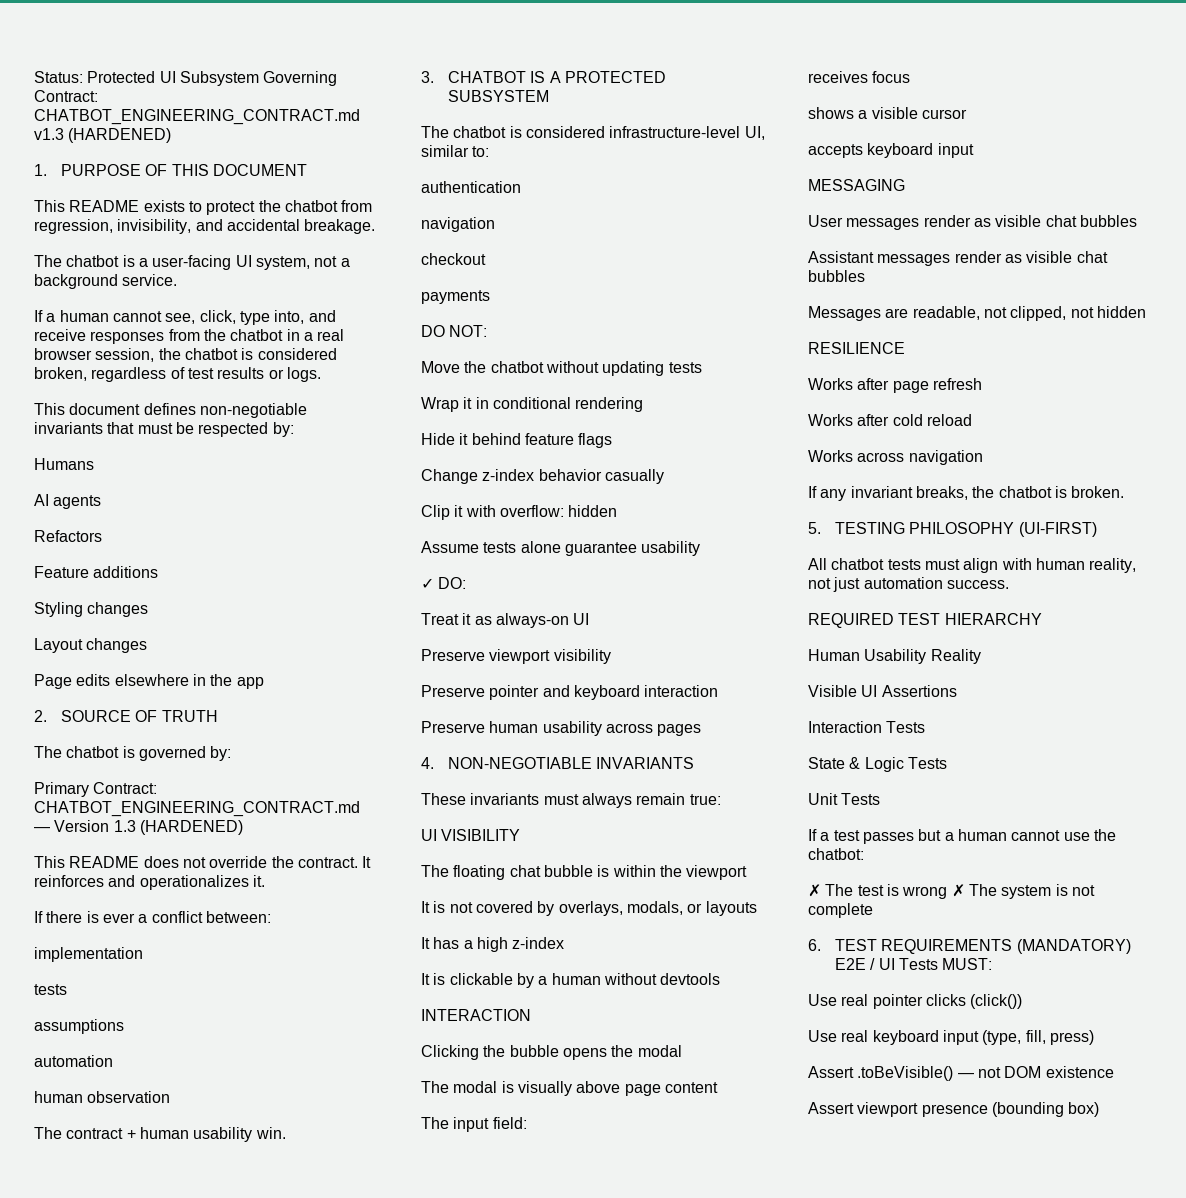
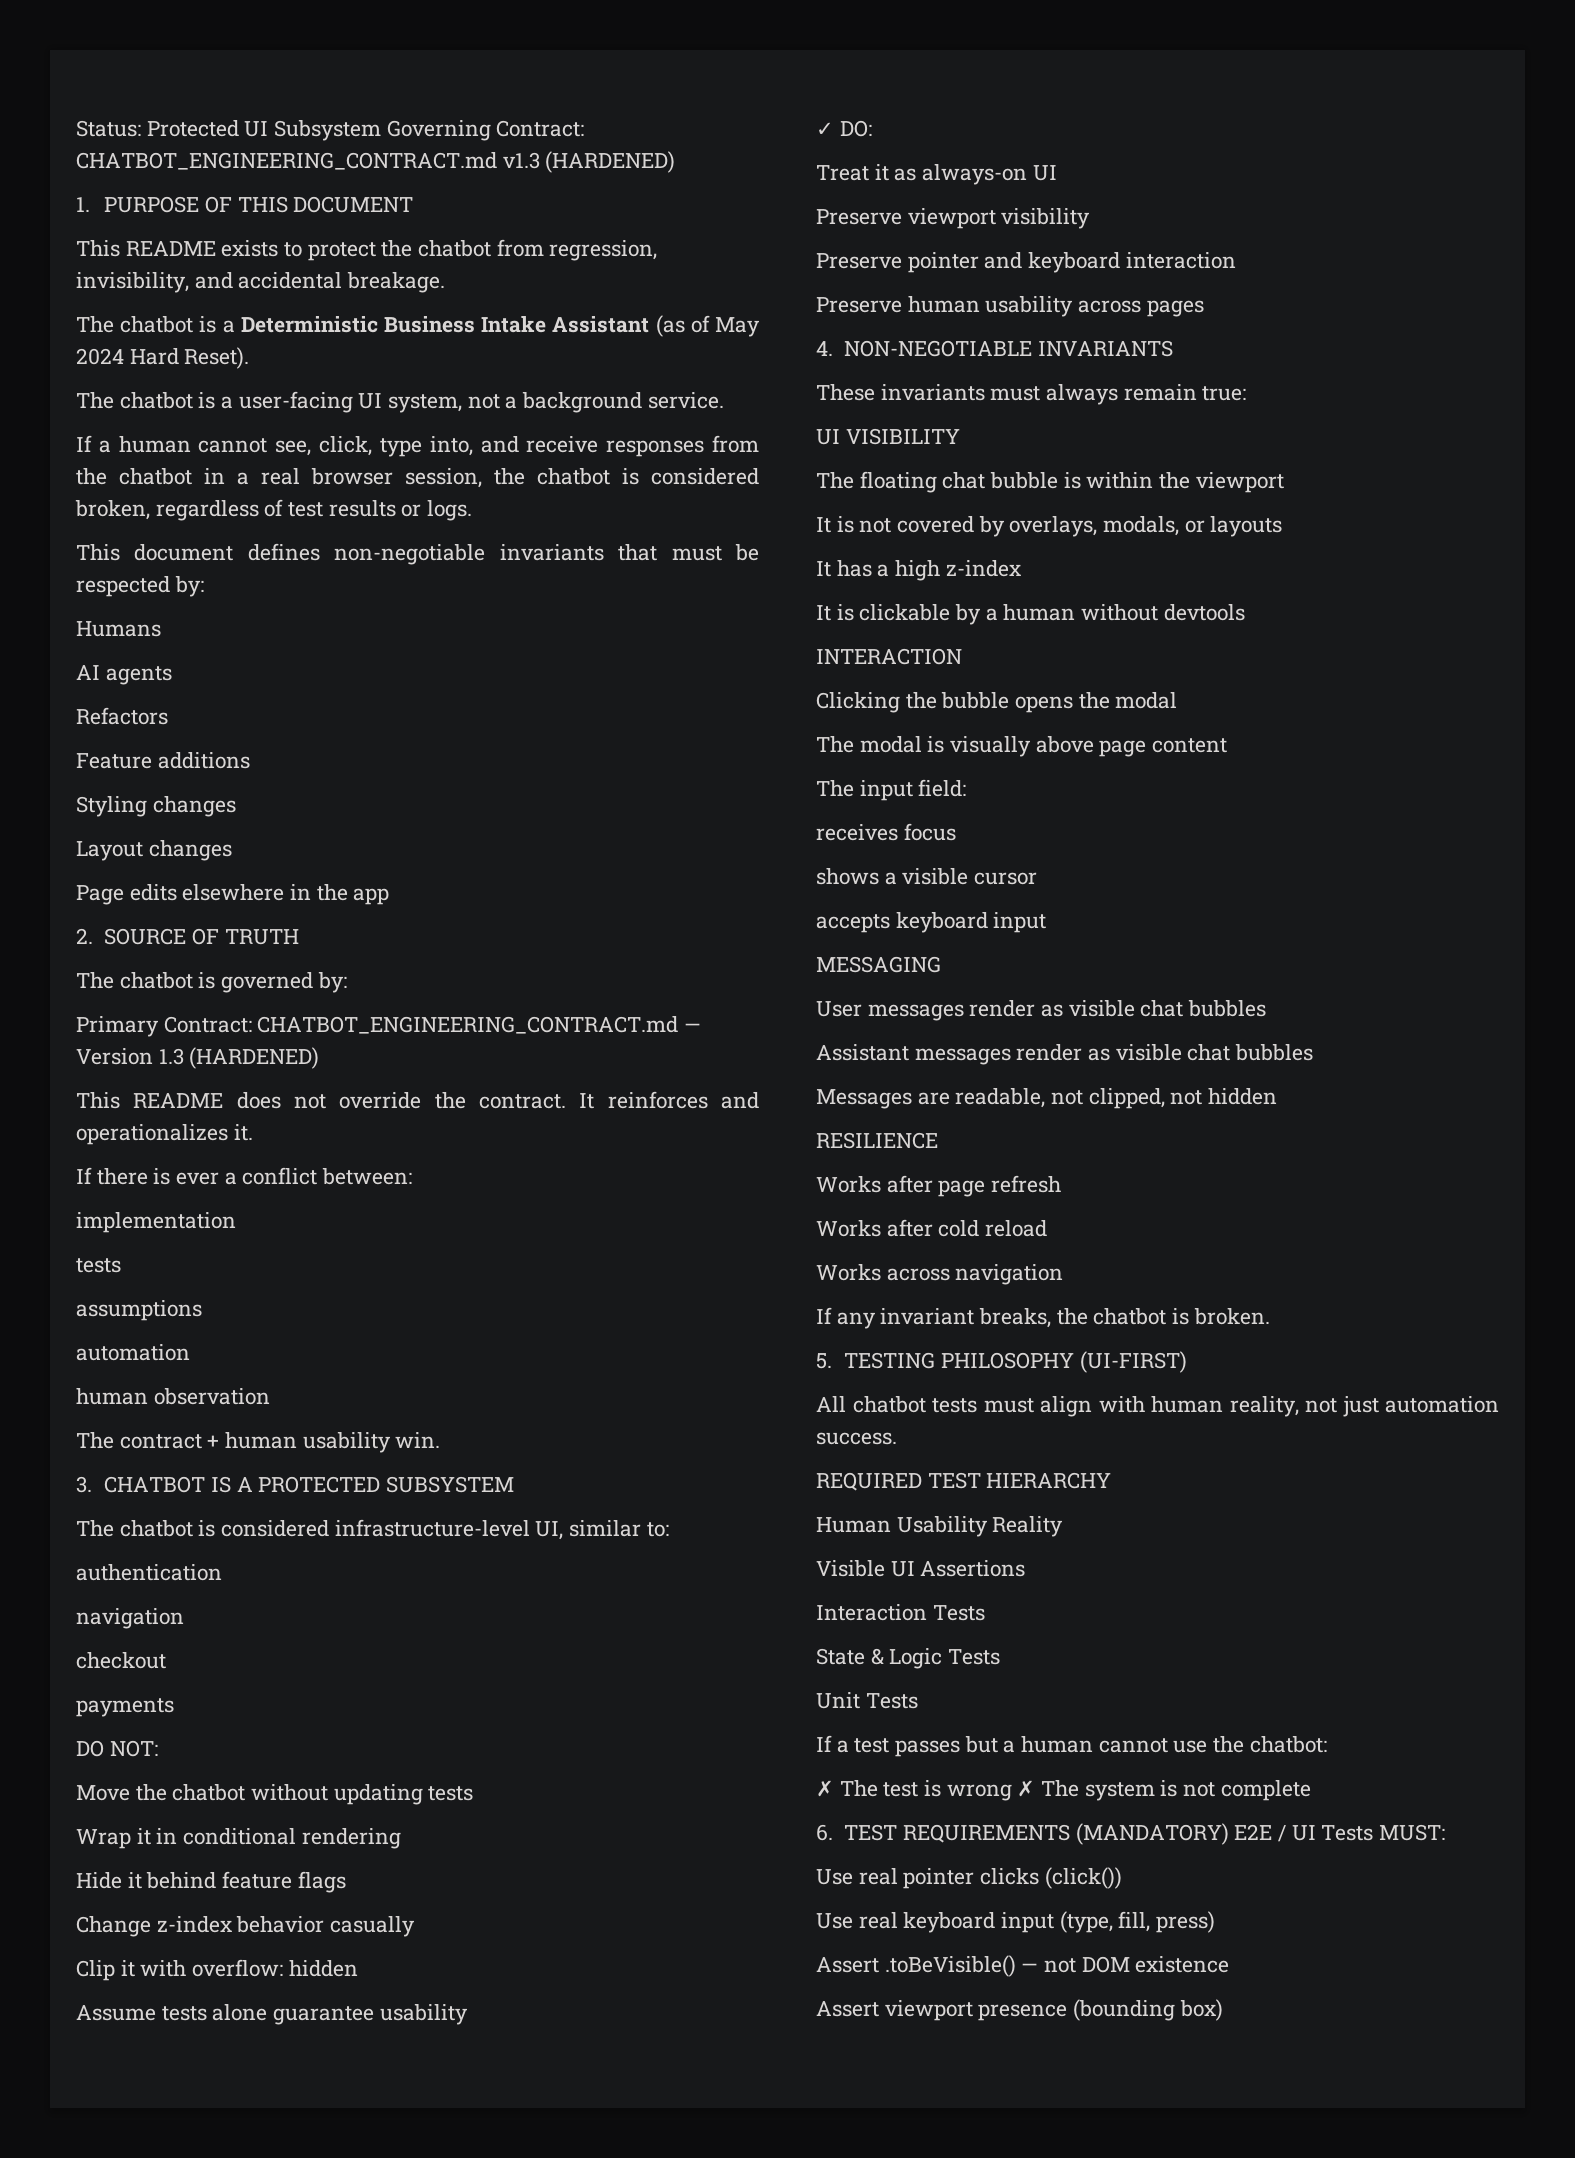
(376, 226) none -> [76,315,760,337] [76,347,250,369] // The chatbot is a Deterministic Business Intake Assistant (as of May 2024 Hard Reset).

